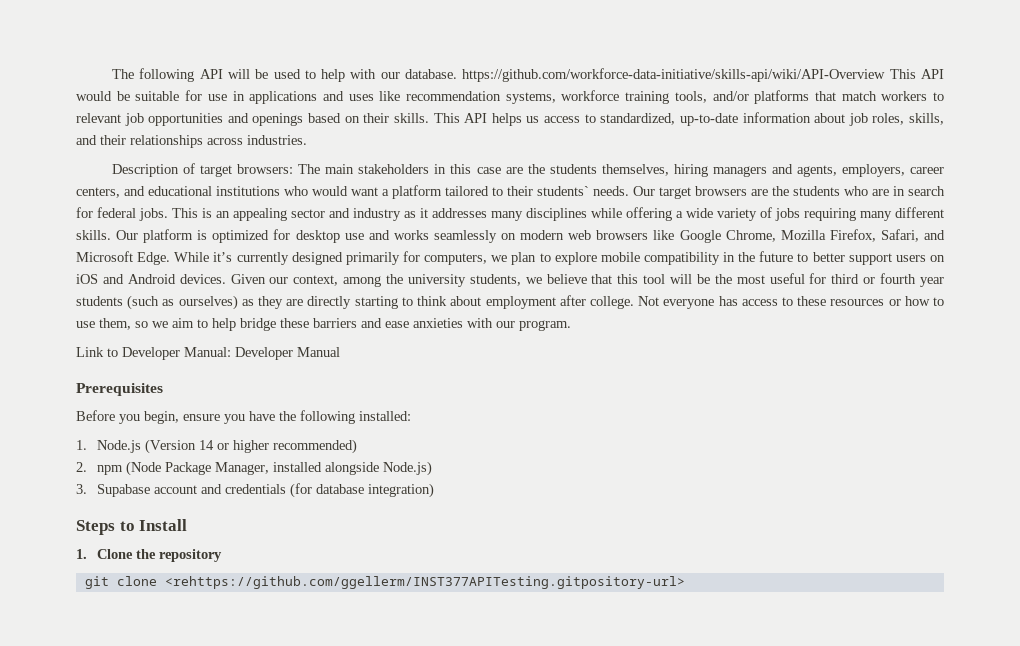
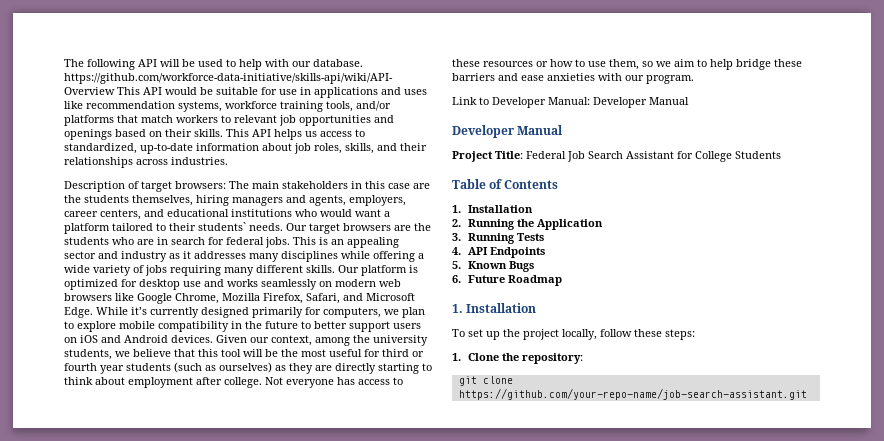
[76,383,163,396] [76,410,411,424] [76,439,357,454] [76,461,432,476] [76,483,434,498] [76,519,188,535] Prerequisites // Before you begin, ensure you have the following installed: // 1. Node.js (Version 14 or higher recommended) // 2. npm (Node Package Manager, installed alongside Node.js) // 3. Supabase account and credentials (for database integration) // Steps to Install -> [452,125,564,138] [452,151,781,162] [452,179,559,189] [452,205,534,213] [452,219,604,230] [452,233,545,244] [452,247,546,258] [452,261,535,272] [452,275,563,286] [452,303,537,313] [452,329,695,340] Developer Manual // Project Title: Federal Job Search Assistant for College Students // Table of Contents // 1. Installation // 2. Running the Application // 3. Running Tests // 4. API Endpoints // 5. Known Bugs // 6. Future Roadmap // 1. Installation // To set up the project locally, follow these steps:
[158,549,222,562] repository -> [522,353,584,364] repository:
[164,576,685,589] <rehttps://github.com/ggellerm/INST377APITesting.gitpository-url> -> [458,388,807,400] https://github.com/your-repo-name/job-search-assistant.git

